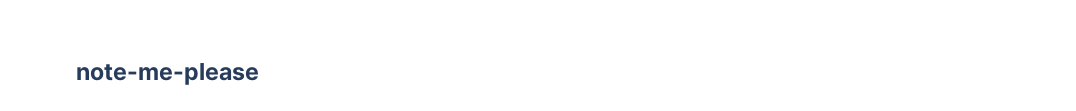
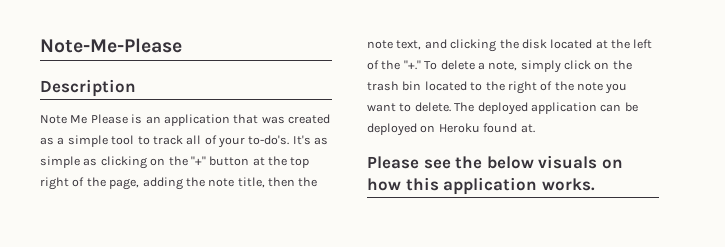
[76,63,259,85] note-me-please -> [40,38,182,53] [40,79,136,97] [40,114,330,126] [40,135,329,148] [40,156,310,169] [40,177,318,190] [367,39,653,52] [367,60,632,73] [367,81,628,94] [367,102,638,115] [367,123,535,136] [367,155,623,169] [367,177,595,195] Note-Me-Please // Description // Note Me Please is an application that was created as a simple tool to track all of your to-do's. It's as simple as clicking on the "+" button at the top right of the page, adding the note title, then the note text, and clicking the disk located at the left of the "+." To delete a note, simply click on the trash bin located to the right of the note you want to delete. The deployed application can be deployed on Heroku found at. // Please see the below visuals on how this application works.

